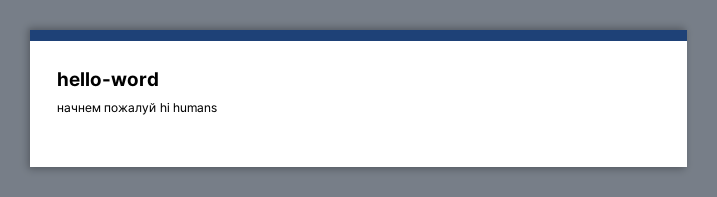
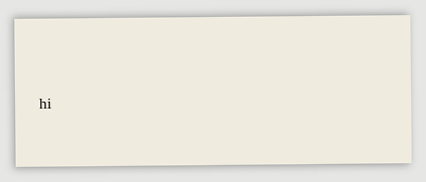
[57,72,159,87] [57,102,218,115] hello-word // начнем пожалуй hi humans -> [39,98,53,109] hi

